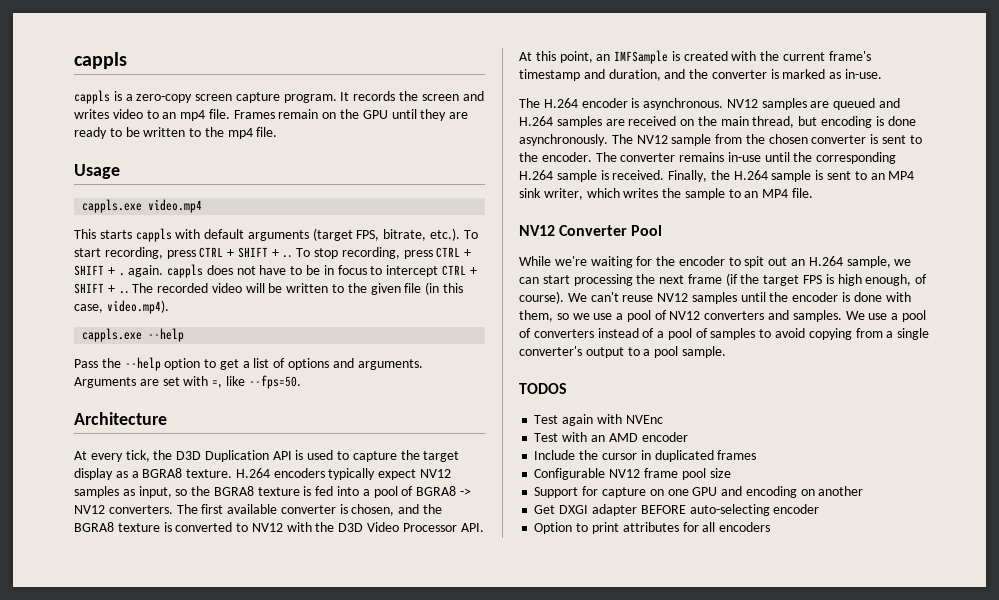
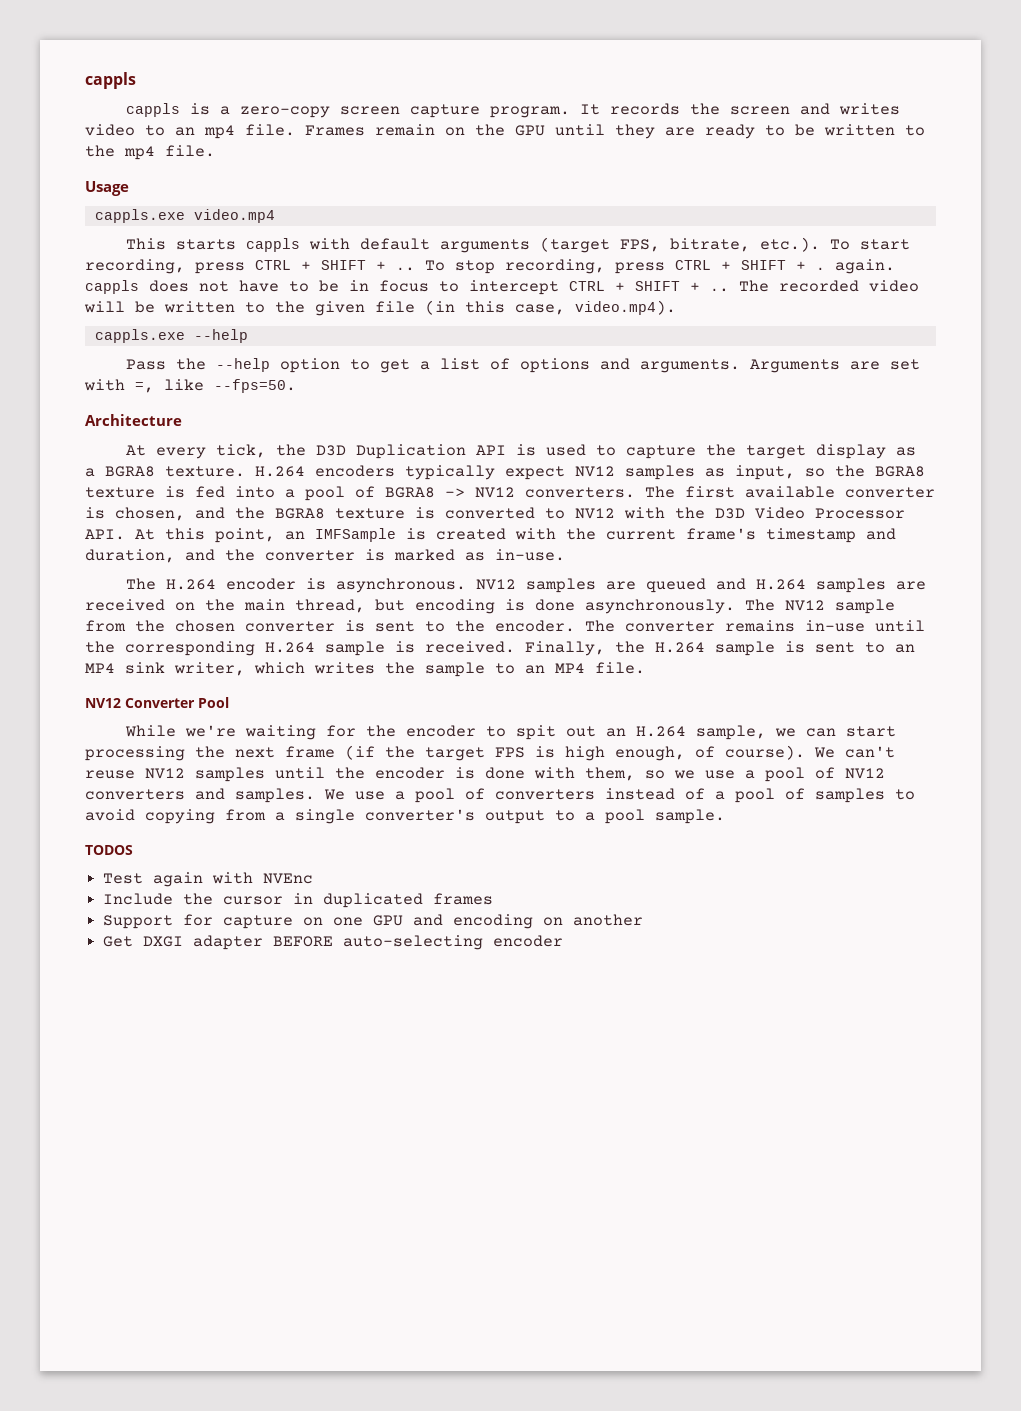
[534,432,688,442] // Test with an AMD encoder -> (314, 878) none
[534,468,731,480] // Configurable NV12 frame pool size -> (494, 899) none
[534,522,771,534] // Option to print attributes for all encoders -> (564, 941) none

